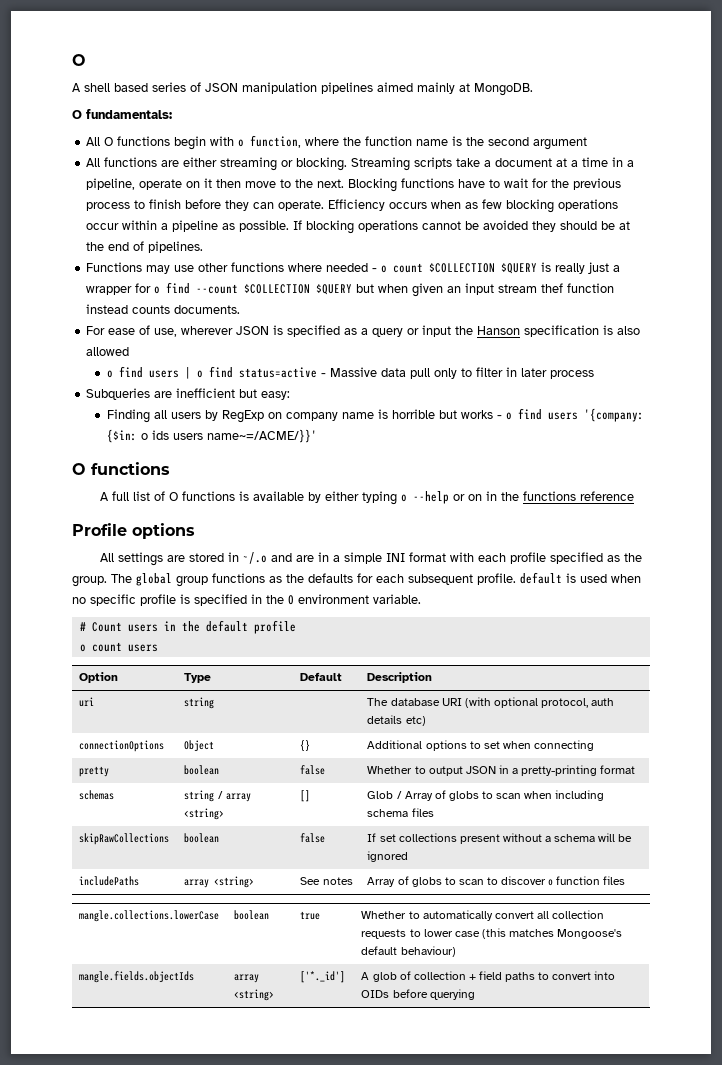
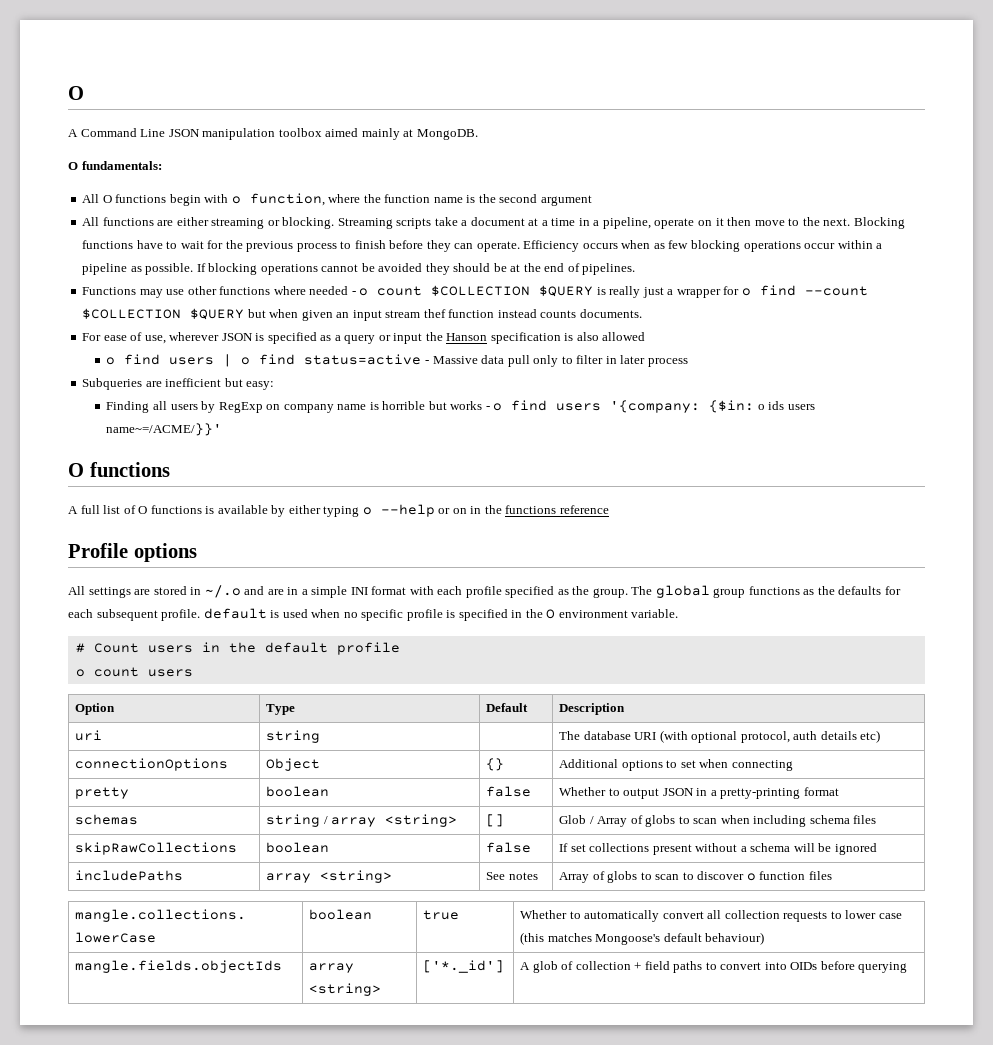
[84,82,201,92] shell based series of -> [80,128,166,137] Command Line
[321,82,373,94] pipelines -> [278,128,322,137] toolbox

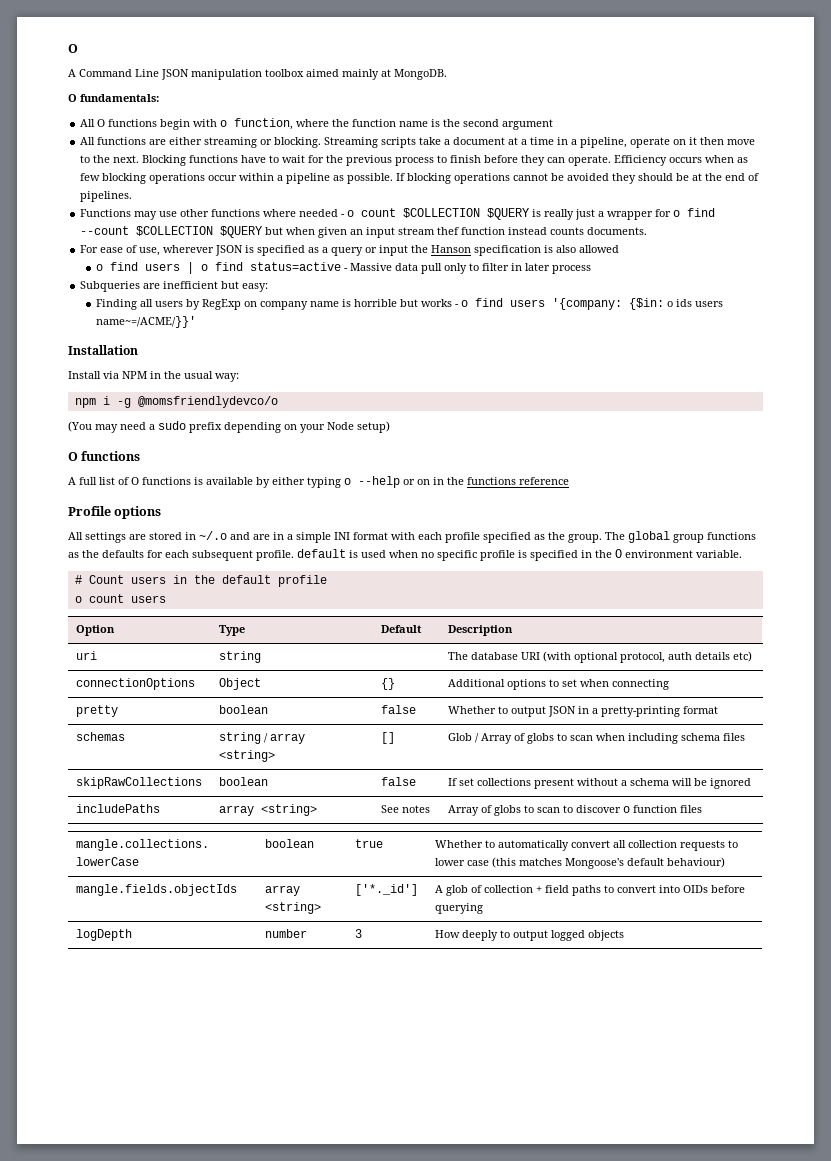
(223, 429) none -> [68,345,138,355] [68,371,239,382] [74,396,278,408] [68,421,390,433] // Installation // Install via NPM in the usual way: // npm i -g @momsfriendlydevco/o // (You may need a sudo prefix depending on your Node setup)
(908, 967) none -> [76,929,133,941] [265,929,308,938] [355,929,363,938] [435,930,625,941] // logDepth | number | 3 | How deeply to output logged objects

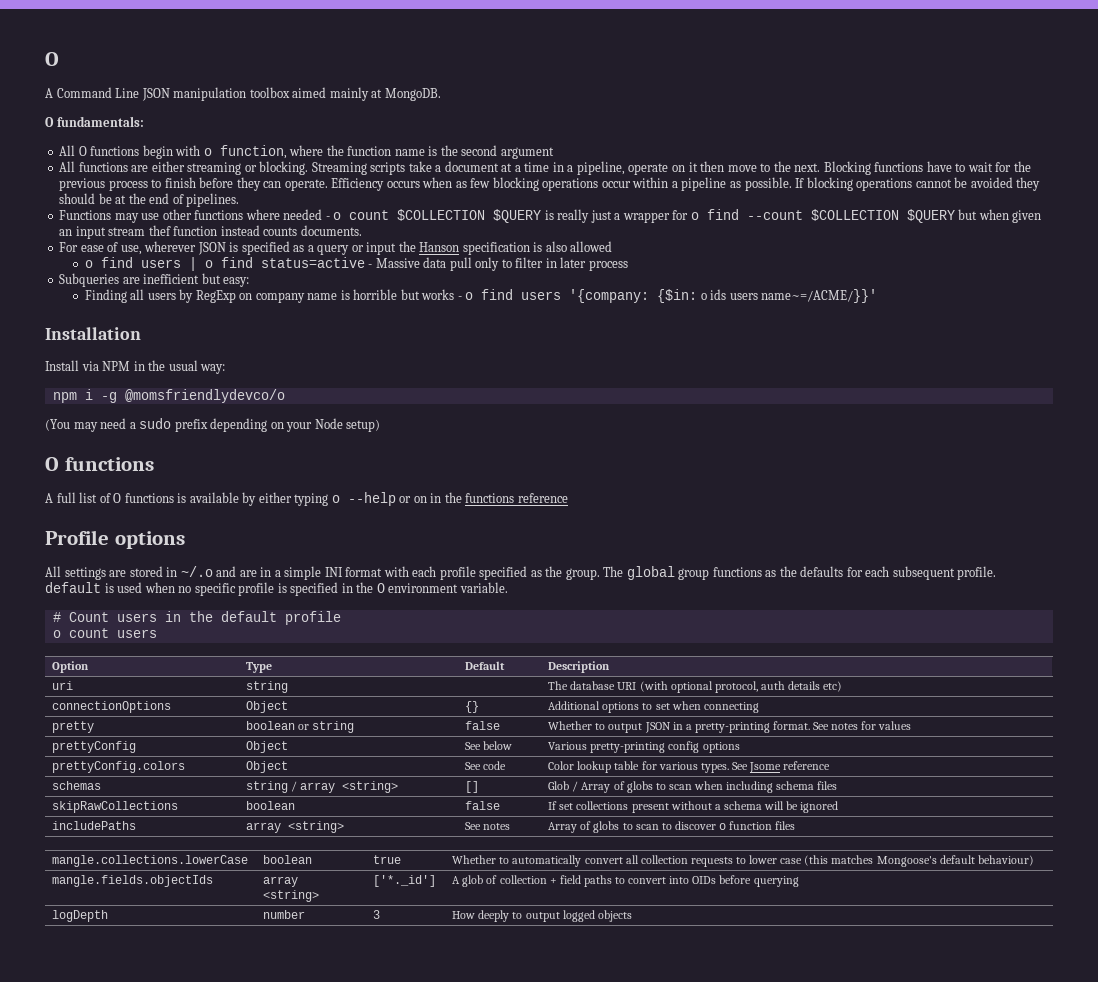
(269, 709) none -> [298,721,355,733] or string
[683,706,719,714] format -> [772,721,912,730] [52,741,137,753] [246,741,289,753] [465,741,513,750] [548,741,740,753] [52,761,186,773] [246,761,289,773] [465,761,507,770] [548,761,831,773] format. See notes for values // prettyConfig | Object | See below | Various pretty-printing config options // prettyConfig.colors | Object | See code | Color lookup table for various types. See Jsome reference

